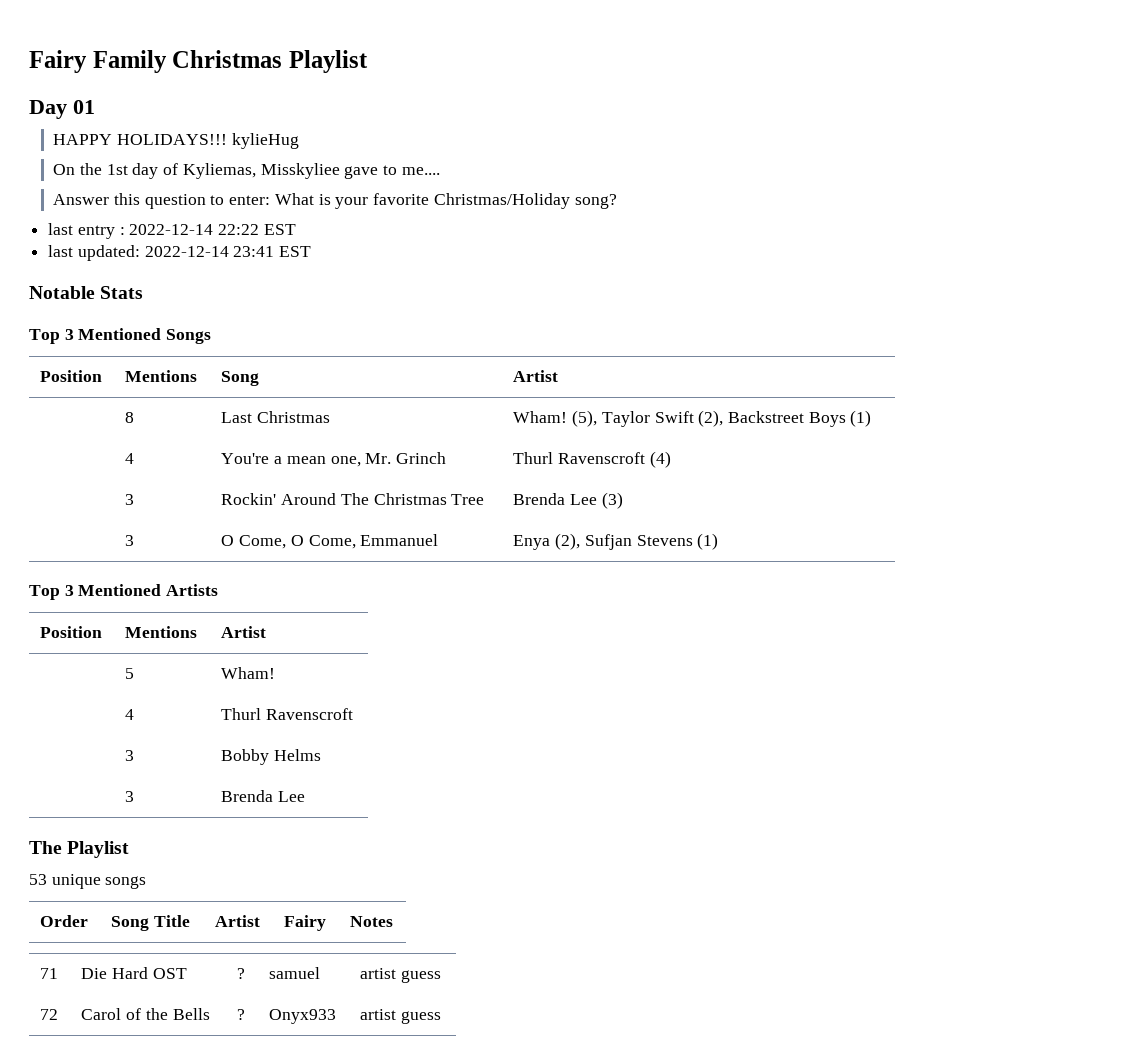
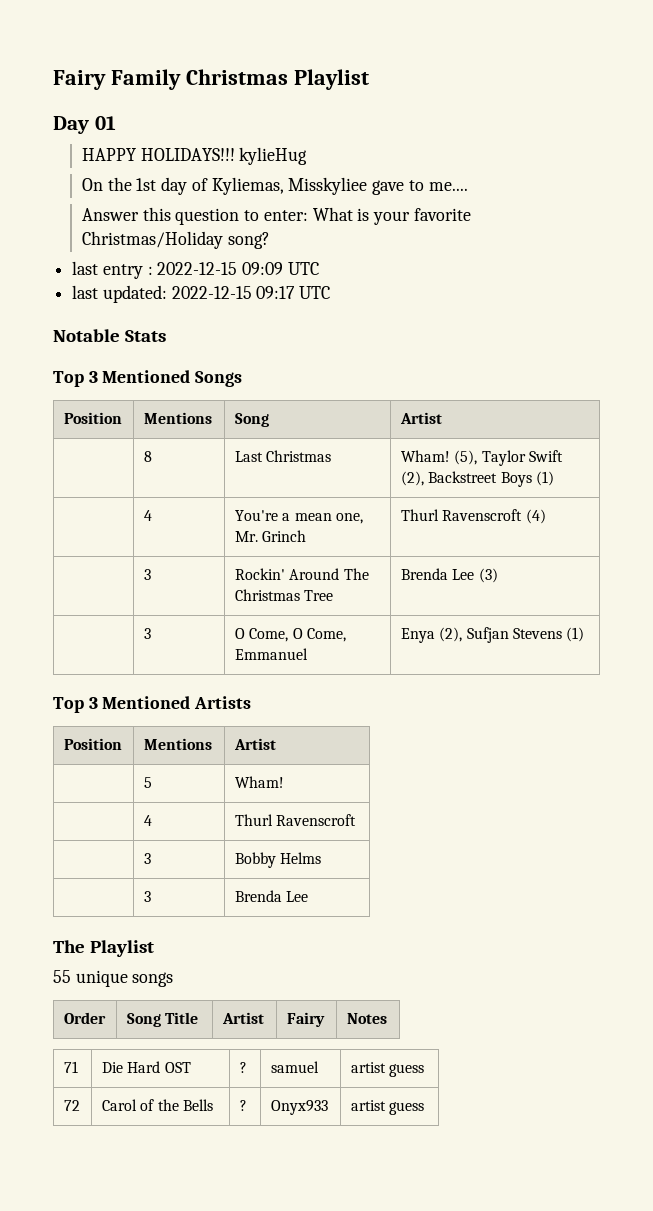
[129,224,296,235] 2022-12-14 22:22 EST -> [157,262,319,275] 2022-12-15 09:09 UTC
[144,246,312,257] 2022-12-14 23:41 EST -> [171,286,331,299] 2022-12-15 09:17 UTC
[29,874,47,885] 53 -> [53,970,71,983] 55

